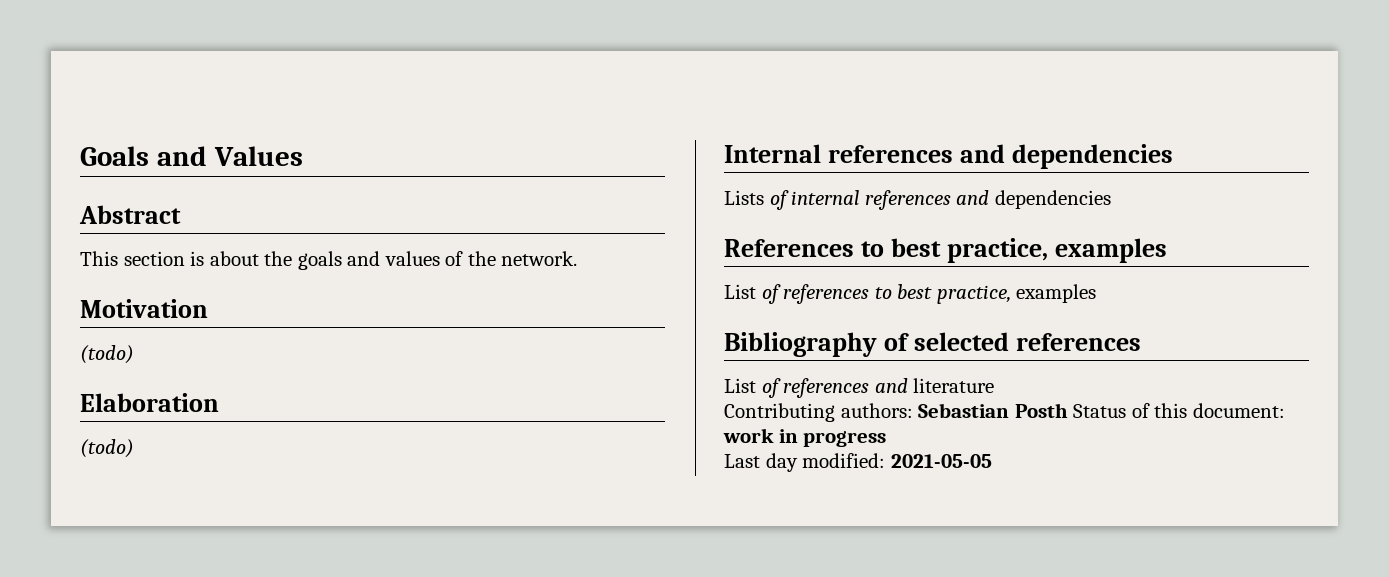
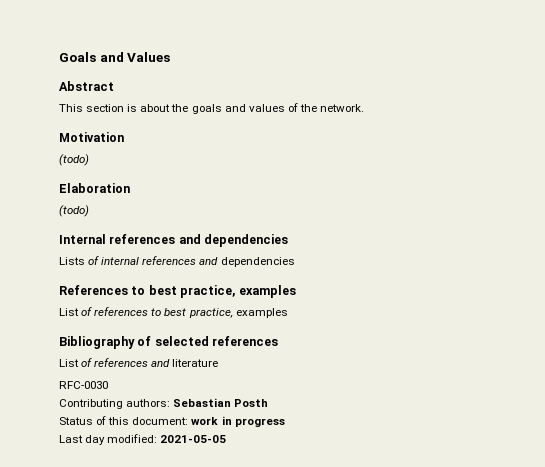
(995, 385) none -> [59,381,108,389] // RFC-0030
(1068, 410) none -> (269, 403) //

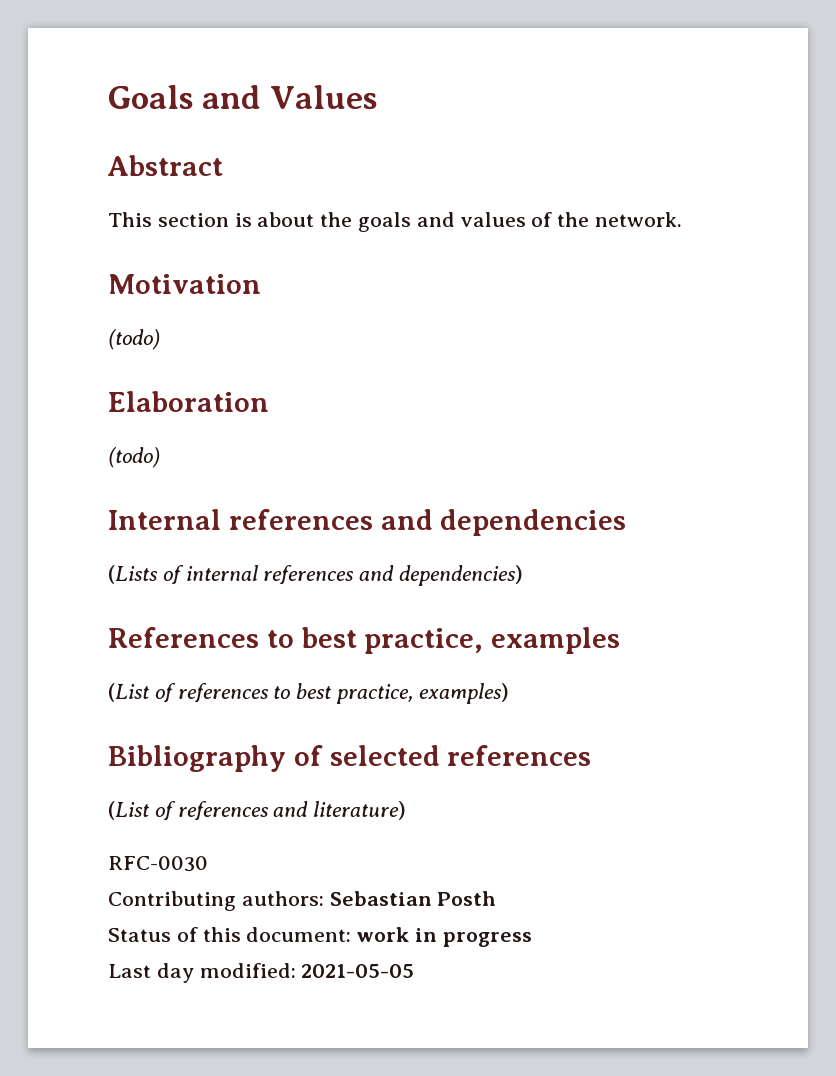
[59,257,85,265] Lists -> [108,565,158,584] (Lists
[220,257,295,267] dependencies -> [399,565,524,586] dependencies)
[59,308,79,316] List -> [108,683,150,702] (List
[235,308,288,318] examples -> [418,683,509,704] examples)
[59,359,79,367] List -> [108,801,150,820] (List
[172,359,219,367] literature -> [313,801,407,820] literature)

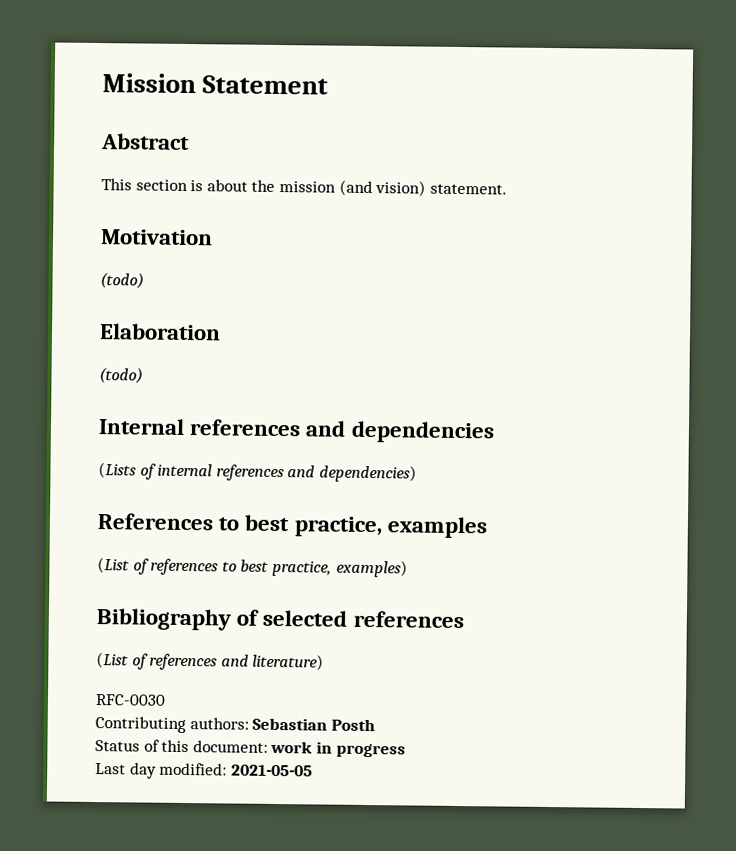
[108,85,378,109] Goals and Values -> [102,73,329,95] Mission Statement
[358,212,683,232] goals and values of the network. -> [278,179,507,197] mission (and vision) statement.

